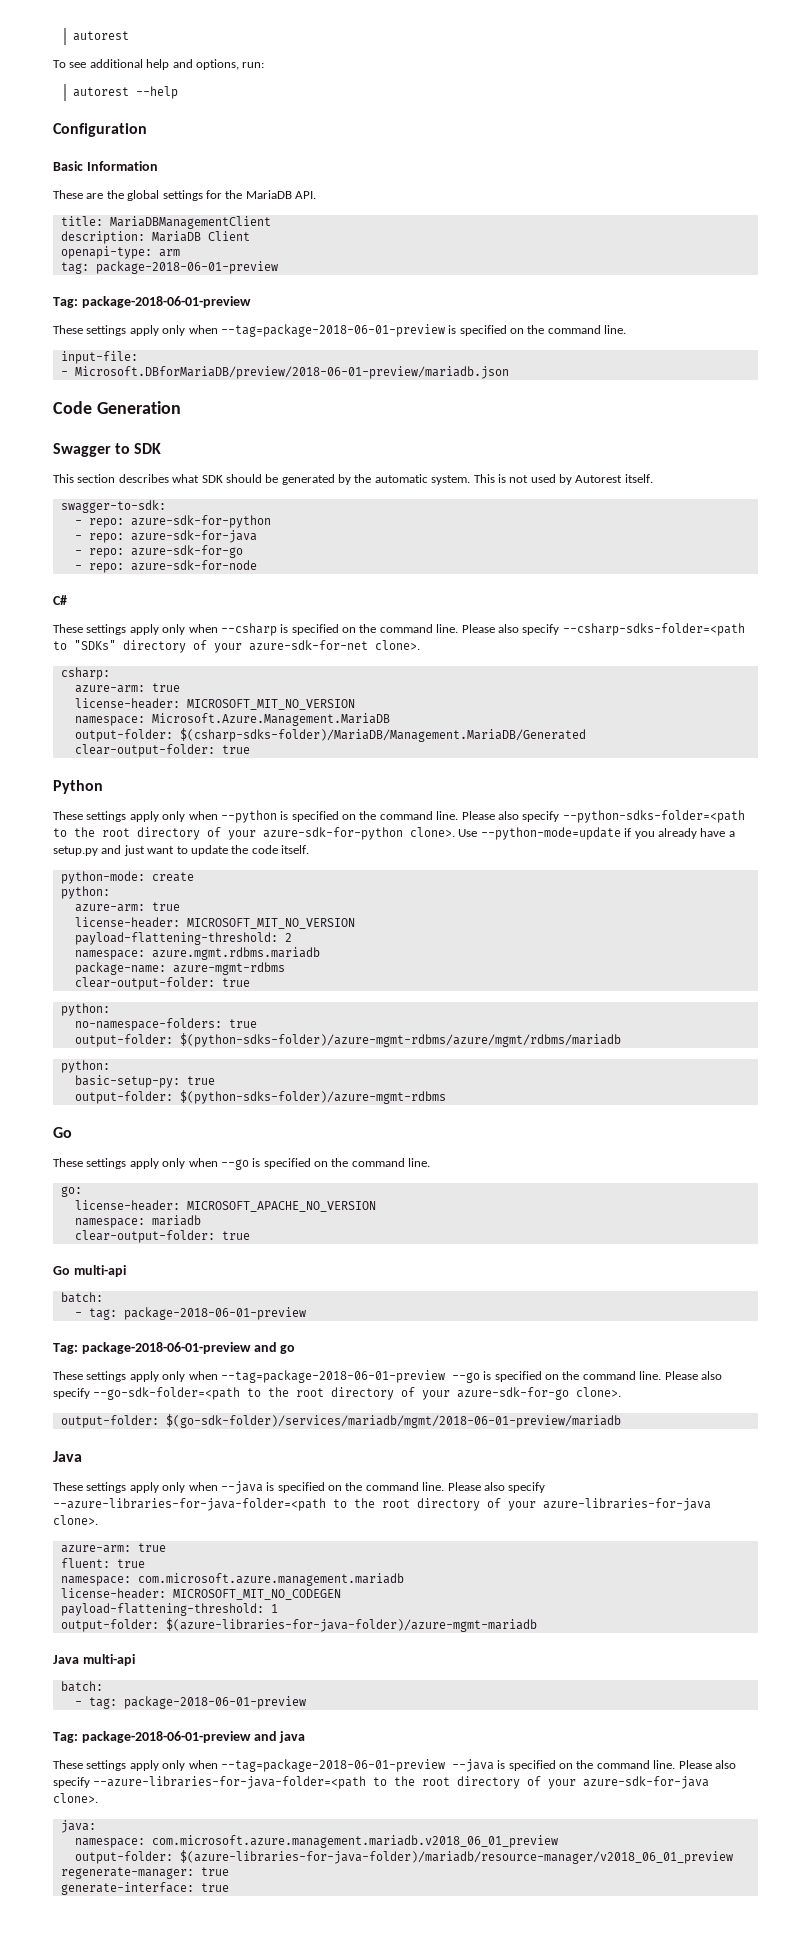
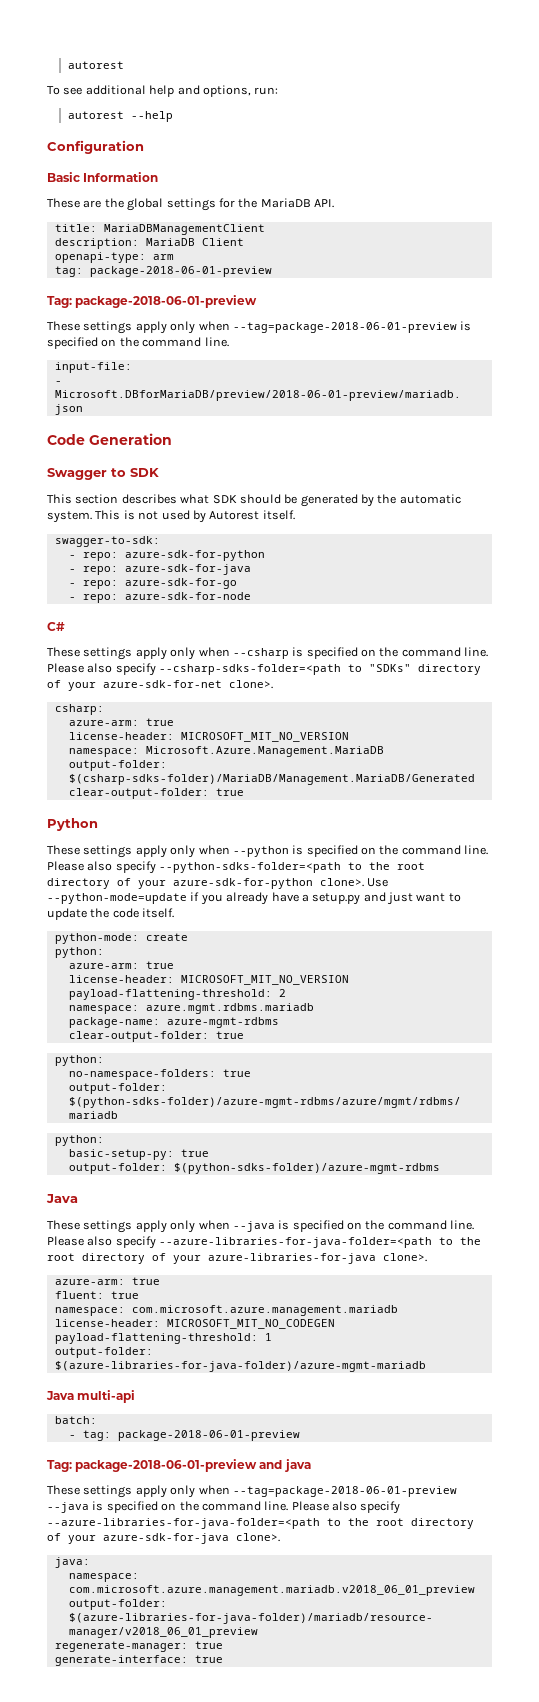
[53,1127,72,1138] [53,1158,431,1170] [60,1186,82,1197] [74,1200,376,1212] [74,1215,201,1228] [74,1230,250,1243] [53,1265,126,1277] [60,1292,103,1303] [74,1307,306,1320] [53,1342,296,1354] [53,1370,722,1383] [53,1387,622,1400] [60,1414,621,1428] // Go // These settings apply only when --go is specified on the command line. // go: // license-header: MICROSOFT_APACHE_NO_VERSION // namespace: mariadb // clear-output-folder: true // Go multi-api // batch: // - tag: package-2018-06-01-preview // Tag: package-2018-06-01-preview and go // These settings apply only when --tag=package-2018-06-01-preview --go is specified on the command line. Please also specify --go-sdk-folder=<path to the root directory of your azure-sdk-for-go clone>. // output-folder: $(go-sdk-folder)/services/mariadb/mgmt/2018-06-01-preview/mariadb -> (440, 1168) none

